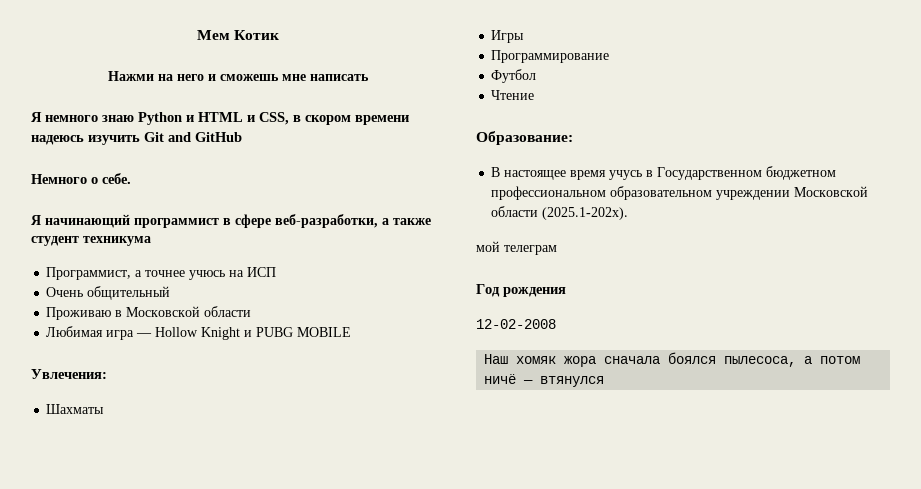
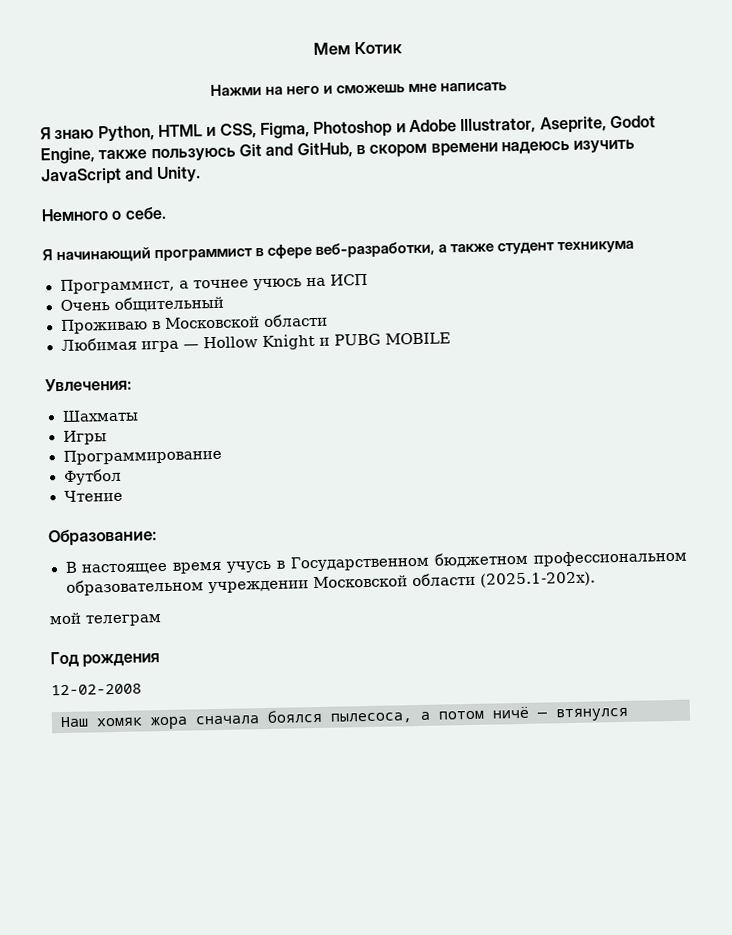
[45,112,289,125] немного знаю Python и HTML и CSS, -> [54,115,656,142] [40,142,353,165] знаю Python, HTML и CSS, Figma, Photoshop и Adobe Illustrator, Aseprite, Godot Engine, также пользуюсь Git and GitHub,
[144,132,242,142] Git and GitHub -> [41,166,201,186] JavaScript and Unity.

